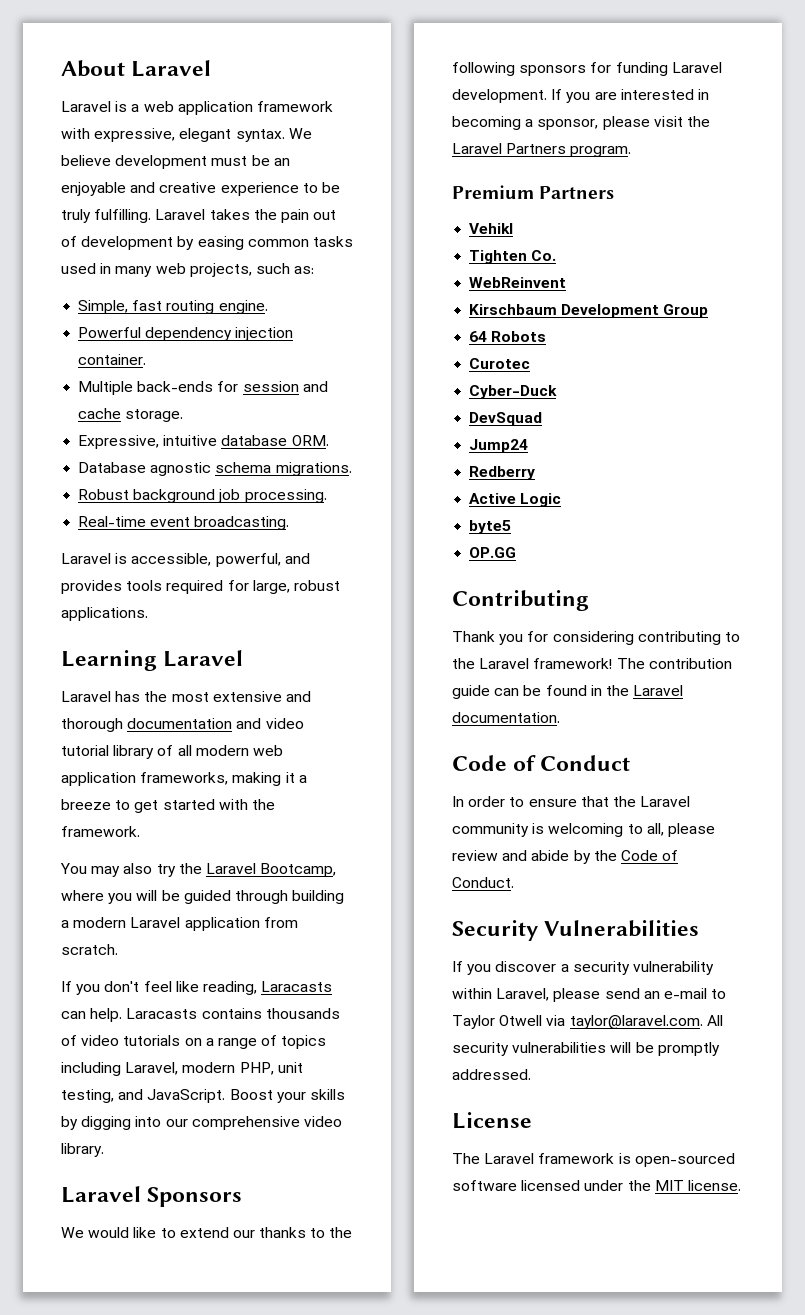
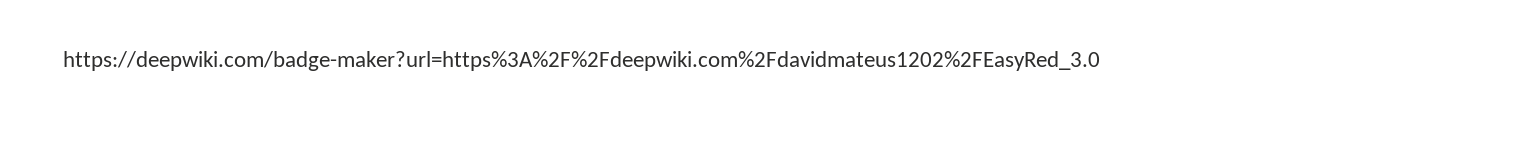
[61,60,212,77] [61,101,333,115] [61,128,312,142] [61,155,290,169] [61,182,340,196] [61,209,337,223] [61,236,353,250] [61,263,315,277] [78,300,268,314] [78,327,294,341] [78,354,147,365] [78,381,328,395] [78,408,184,422] [78,435,329,449] [78,462,352,476] [78,489,327,503] [78,516,290,530] [61,553,310,567] [61,580,340,594] [61,607,148,621] [61,650,244,671] [61,691,311,702] [61,718,304,732] [61,745,283,759] [61,772,307,786] [61,799,275,813] [61,826,140,837] [60,863,337,877] [61,890,345,904] [61,917,298,931] [61,944,118,955] [61,981,333,995] [61,1008,340,1022] [61,1035,327,1049] [61,1062,303,1076] [61,1089,345,1103] [61,1116,342,1130] [61,1143,104,1157] [61,1186,243,1207] [61,1227,353,1238] [452,62,722,76] [452,89,709,103] [452,116,710,130] [452,143,632,157] [452,185,615,199] [469,223,514,234] [469,250,557,264] [469,277,567,288] [469,304,709,318] [469,331,547,342] [469,358,531,369] [469,385,558,399] [469,412,543,426] [469,439,529,453] [469,466,536,480] [469,493,562,507] [469,520,512,534] [469,547,517,558] [452,590,589,611] [452,631,740,645] [452,658,732,669] [452,685,684,699] [452,712,560,723] [452,755,631,771] [452,796,691,807] [452,823,715,837] [452,850,679,864] [452,877,514,888] [452,920,700,941] [452,961,714,975] [452,988,727,1002] [452,1015,723,1029] [452,1042,720,1056] [452,1069,531,1080] [452,1112,532,1129] [452,1153,735,1167] [452,1180,741,1191] About Laravel // Laravel is a web application framework with expressive, elegant syntax. We believe development must be an enjoyable and creative experience to be truly fulfilling. Laravel takes the pain out of development by easing common tasks used in many web projects, such as: // Simple, fast routing engine. // Powerful dependency injection container. // Multiple back-ends for session and cache storage. // Expressive, intuitive database ORM. // Database agnostic schema migrations. // Robust background job processing. // Real-time event broadcasting. // Laravel is accessible, powerful, and provides tools required for large, robust applications. // Learning Laravel // Laravel has the most extensive and thorough documentation and video tutorial library of all modern web application frameworks, making it a breeze to get started with the framework. // You may also try the Laravel Bootcamp, where you will be guided through building a modern Laravel application from scratch. // If you don't feel like reading, Laracasts can help. Laracasts contains thousands of video tutorials on a range of topics including Laravel, modern PHP, unit testing, and JavaScript. Boost your skills by digging into our comprehensive video library. // Laravel Sponsors // We would like to extend our thanks to the following sponsors for funding Laravel development. If you are interested in becoming a sponsor, please visit the Laravel Partners program. // Premium Partners // Vehikl // Tighten Co. // WebReinvent // Kirschbaum Development Group // 64 Robots // Curotec // Cyber-Duck // DevSquad // Jump24 // Redberry // Active Logic // byte5 // OP.GG // Contributing // Thank you for considering contributing to the Laravel framework! The contribution guide can be found in the Laravel documentation. // Code of Conduct // In order to ensure that the Laravel community is welcoming to all, please review and abide by the Code of Conduct. // Security Vulnerabilities // If you discover a security vulnerability within Laravel, please send an e-mail to Taylor Otwell via taylor@laravel.com. All security vulnerabilities will be promptly addressed. // License // The Laravel framework is open-sourced software licensed under the MIT license. -> [63,51,1100,71] https://deepwiki.com/badge-maker?url=https%3A%2F%2Fdeepwiki.com%2Fdavidmateus1202%2FEasyRed_3.0

